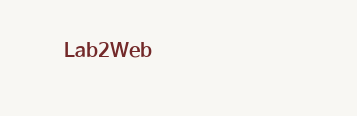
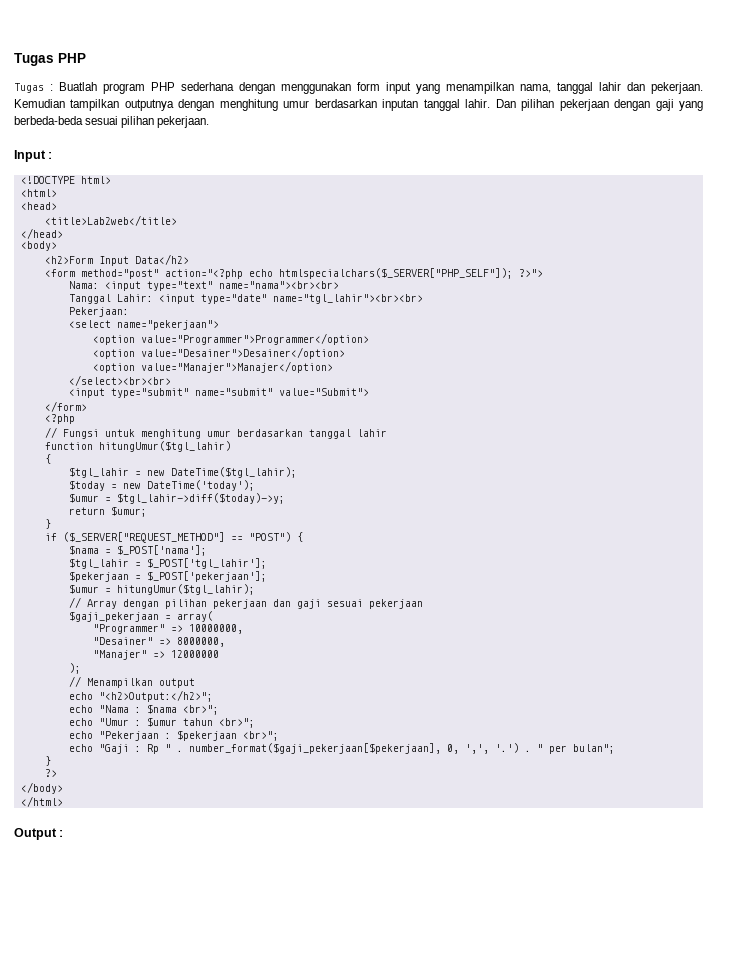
[64,42,152,58] Lab2Web -> [14,53,86,66] [14,82,703,94] [14,99,703,111] [14,116,210,128] [14,150,53,162] [20,176,111,184] [20,189,57,197] [20,202,57,210] [44,215,177,226] [20,228,63,239] [20,241,57,251] [44,254,189,266] [44,268,543,279] [68,281,339,291] [68,294,423,304] [68,307,129,317] [68,320,219,330] [92,333,369,345] [92,347,345,359] [92,361,333,373] [68,375,171,386] [68,388,369,398] [44,401,87,412] [44,414,75,424] [44,427,387,439] [44,441,231,452] [44,454,51,464] [68,467,297,478] [68,480,255,491] [68,493,285,504] [68,506,147,517] [44,519,51,529] [44,532,303,543] [68,545,207,556] [68,558,267,569] [68,571,267,582] [68,584,255,595] [68,597,423,609] [68,611,213,622] [92,624,243,634] [92,637,225,647] [92,650,219,660] [68,663,81,674] [68,676,195,688] [68,690,213,702] [68,704,219,715] [68,717,255,728] [68,730,279,741] [68,743,615,754] [44,756,51,766] [44,769,57,777] [20,782,63,794] [20,796,63,807] [14,828,64,840] Tugas PHP // Tugas : Buatlah program PHP sederhana dengan menggunakan form input yang menampilkan nama, tanggal lahir dan pekerjaan. Kemudian tampilkan outputnya dengan menghitung umur berdasarkan inputan tanggal lahir. Dan pilihan pekerjaan dengan gaji yang berbeda-beda sesuai pilihan pekerjaan. // Input : // <!DOCTYPE html> // <html> // <head> // <title>Lab2web</title> // </head> // <body> // <h2>Form Input Data</h2> // <form method="post" action="<?php echo htmlspecialchars($_SERVER["PHP_SELF"]); ?>"> // Nama: <input type="text" name="nama"><br><br> // Tanggal Lahir: <input type="date" name="tgl_lahir"><br><br> // Pekerjaan: // <select name="pekerjaan"> // <option value="Programmer">Programmer</option> // <option value="Desainer">Desainer</option> // <option value="Manajer">Manajer</option> // </select><br><br> // <input type="submit" name="submit" value="Submit"> // </form> // <?php // // Fungsi untuk menghitung umur berdasarkan tanggal lahir // function hitungUmur($tgl_lahir) // { // $tgl_lahir = new DateTime($tgl_lahir); // $today = new DateTime('today'); // $umur = $tgl_lahir->diff($today)->y; // return $umur; // } // if ($_SERVER["REQUEST_METHOD"] == "POST") { // $nama = $_POST['nama']; // $tgl_lahir = $_POST['tgl_lahir']; // $pekerjaan = $_POST['pekerjaan']; // $umur = hitungUmur($tgl_lahir); // // Array dengan pilihan pekerjaan dan gaji sesuai pekerjaan // $gaji_pekerjaan = array( // "Programmer" => 10000000, // "Desainer" => 8000000, // "Manajer" => 12000000 // ); // // Menampilkan output // echo "<h2>Output:</h2>"; // echo "Nama : $nama <br>"; // echo "Umur : $umur tahun <br>"; // echo "Pekerjaan : $pekerjaan <br>"; // echo "Gaji : Rp " . number_format($gaji_pekerjaan[$pekerjaan], 0, ',', '.') . " per bulan"; // } // ?> // </body> // </html> // Output :

